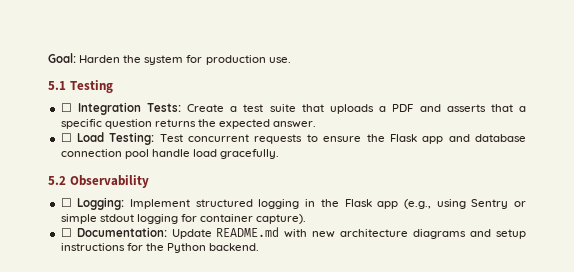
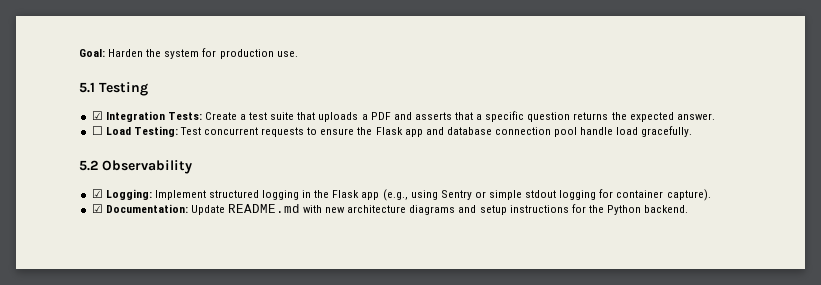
[60,103,72,112] ☐ -> [91,111,103,120] ☑
[60,198,72,207] ☐ -> [91,189,103,198] ☑
[60,228,72,237] ☐ -> [91,204,103,213] ☑

